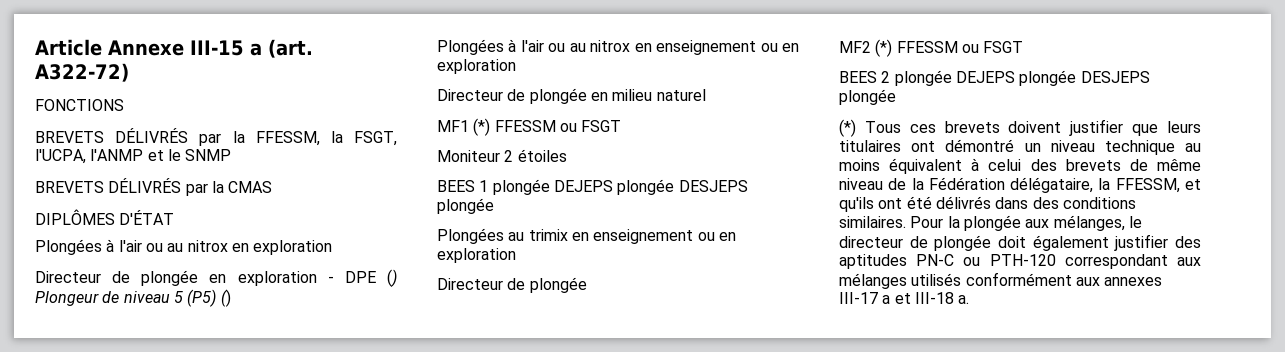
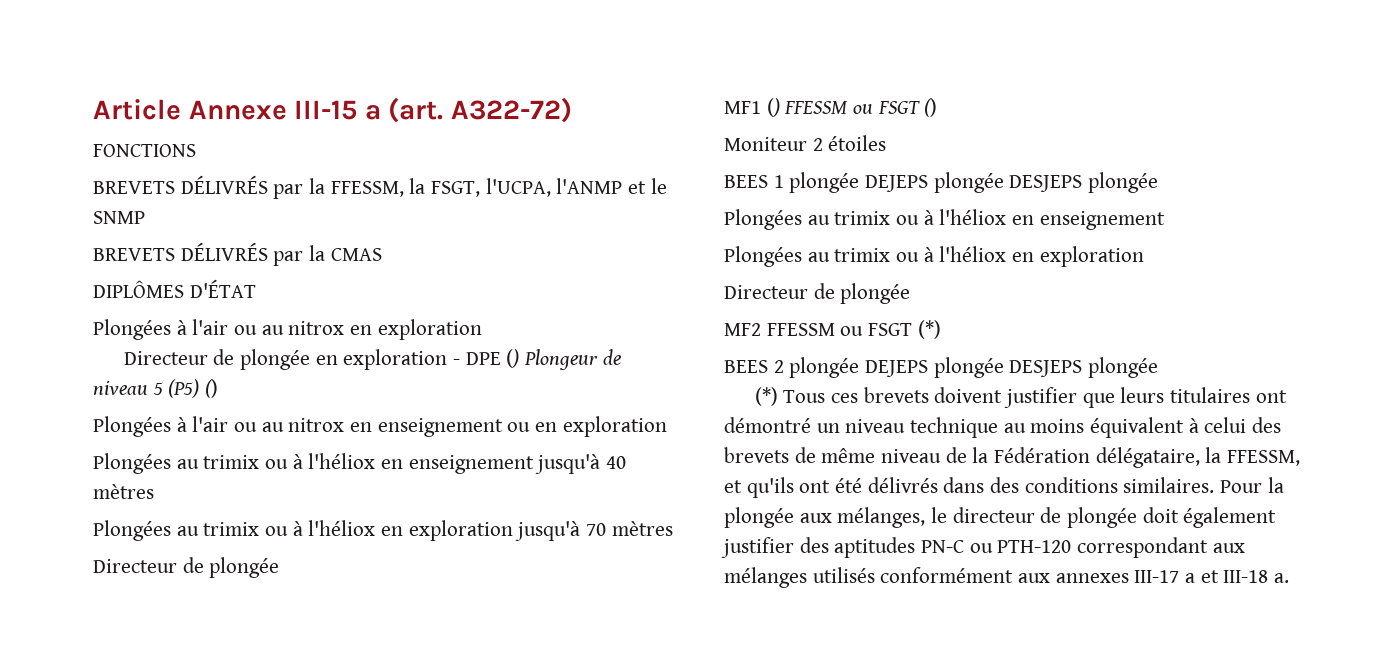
[437,88,706,104] // Directeur de plongée en milieu naturel -> [93,453,627,474] [93,484,154,499] [93,520,673,541] [93,557,280,578] // Plongées au trimix ou à l'héliox en enseignement jusqu'à 40 mètres // Plongées au trimix ou à l'héliox en exploration jusqu'à 70 mètres // Directeur de plongée
[473,118,622,136] (*) FFESSM ou FSGT -> [766,98,938,117] () FFESSM ou FSGT ()
[571,229,715,244] en enseignement ou -> [896,209,1165,230] [724,246,1007,267] ou à l'héliox en enseignement // Plongées au trimix ou à l'héliox
[875,39,1024,57] (*) FFESSM ou FSGT -> [766,320,941,339] FFESSM ou FSGT (*)

